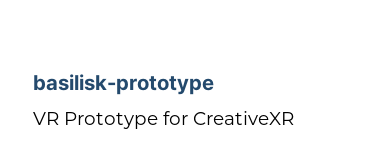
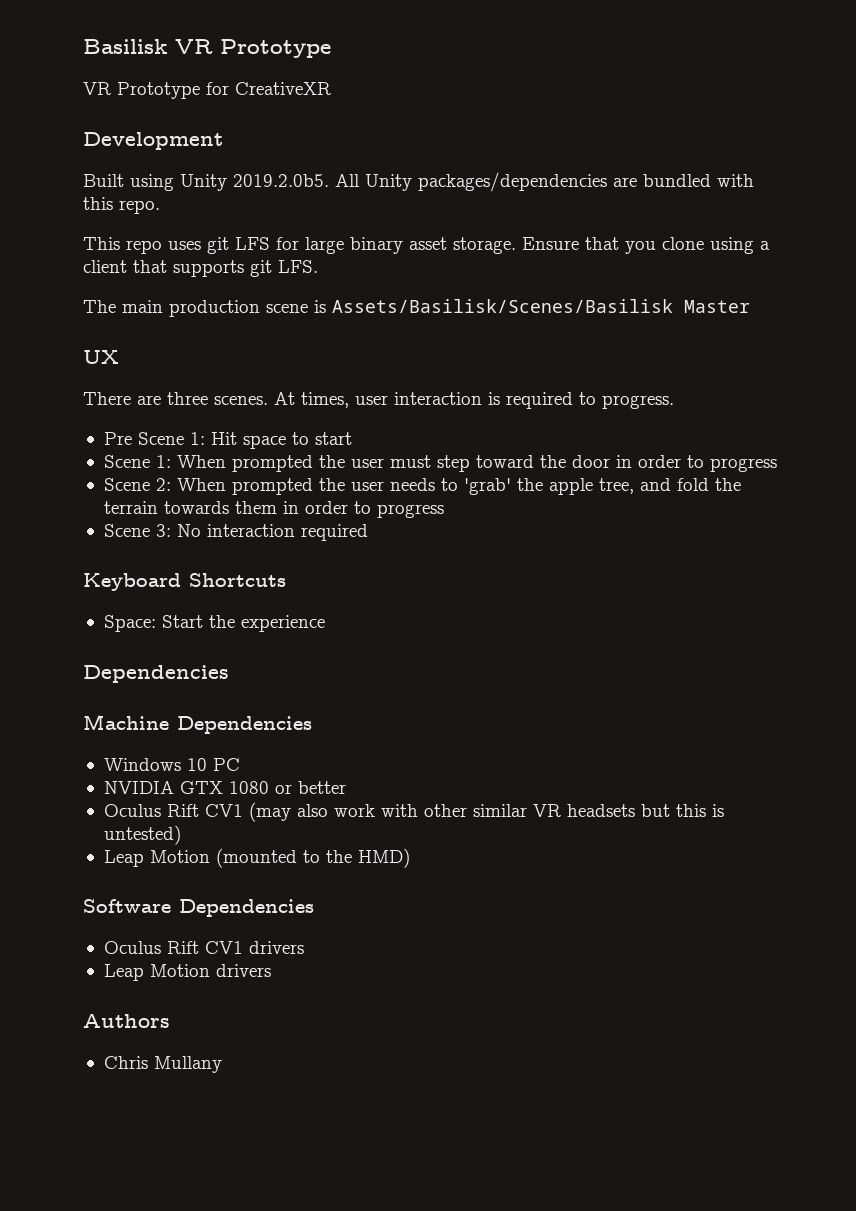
[33,74,214,95] basilisk-prototype -> [83,39,331,58] Basilisk VR Prototype
(294, 118) none -> [83,132,223,150] [83,172,754,192] [83,197,160,214] [83,237,770,254] [83,260,318,277] [83,299,750,317] [83,350,119,364] [83,392,674,409] [103,432,352,449] [103,455,777,472] [103,478,741,495] [103,501,444,518] [103,524,368,541] [83,573,286,591] [103,615,325,632] [83,665,229,683] [83,714,312,734] [103,758,240,771] [103,781,346,794] [103,802,724,822] [103,825,181,845] [103,848,410,868] [83,899,314,917] [103,941,304,954] [103,964,271,981] [83,1014,170,1028] [103,1056,222,1073] // Development // Built using Unity 2019.2.0b5. All Unity packages/dependencies are bundled with this repo. // This repo uses git LFS for large binary asset storage. Ensure that you clone using a client that supports git LFS. // The main production scene is Assets/Basilisk/Scenes/Basilisk Master // UX // There are three scenes. At times, user interaction is required to progress. // Pre Scene 1: Hit space to start // Scene 1: When prompted the user must step toward the door in order to progress // Scene 2: When prompted the user needs to 'grab' the apple tree, and fold the terrain towards them in order to progress // Scene 3: No interaction required // Keyboard Shortcuts // Space: Start the experience // Dependencies // Machine Dependencies // Windows 10 PC // NVIDIA GTX 1080 or better // Oculus Rift CV1 (may also work with other similar VR headsets but this is untested) // Leap Motion (mounted to the HMD) // Software Dependencies // Oculus Rift CV1 drivers // Leap Motion drivers // Authors // Chris Mullany

